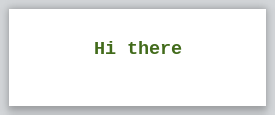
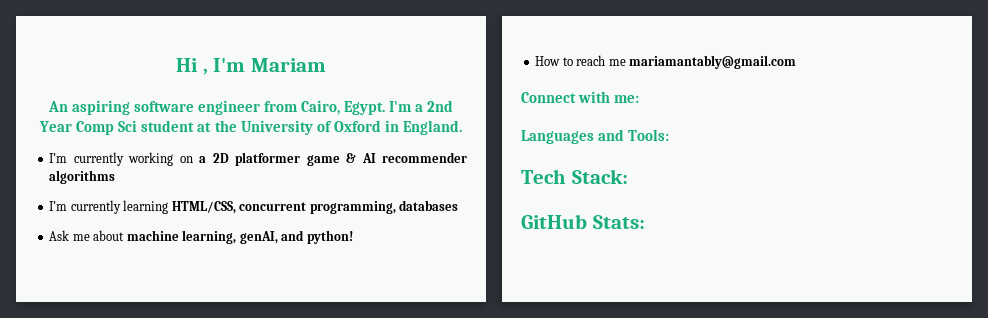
[126,41,182,54] there -> [202,58,326,75] [47,100,454,115] [39,120,462,135] [49,152,467,166] [49,170,116,184] [49,200,459,214] [49,230,353,244] [535,55,797,69] [521,91,640,103] [521,129,670,144] [521,169,628,184] [521,214,645,229] , I'm Mariam // An aspiring software engineer from Cairo, Egypt. I'm a 2nd Year Comp Sci student at the University of Oxford in England. // I’m currently working on a 2D platformer game & AI recommender algorithms // I’m currently learning HTML/CSS, concurrent programming, databases // Ask me about machine learning, genAI, and python! // How to reach me mariamantably@gmail.com // Connect with me: // Languages and Tools: // Tech Stack: // GitHub Stats:

